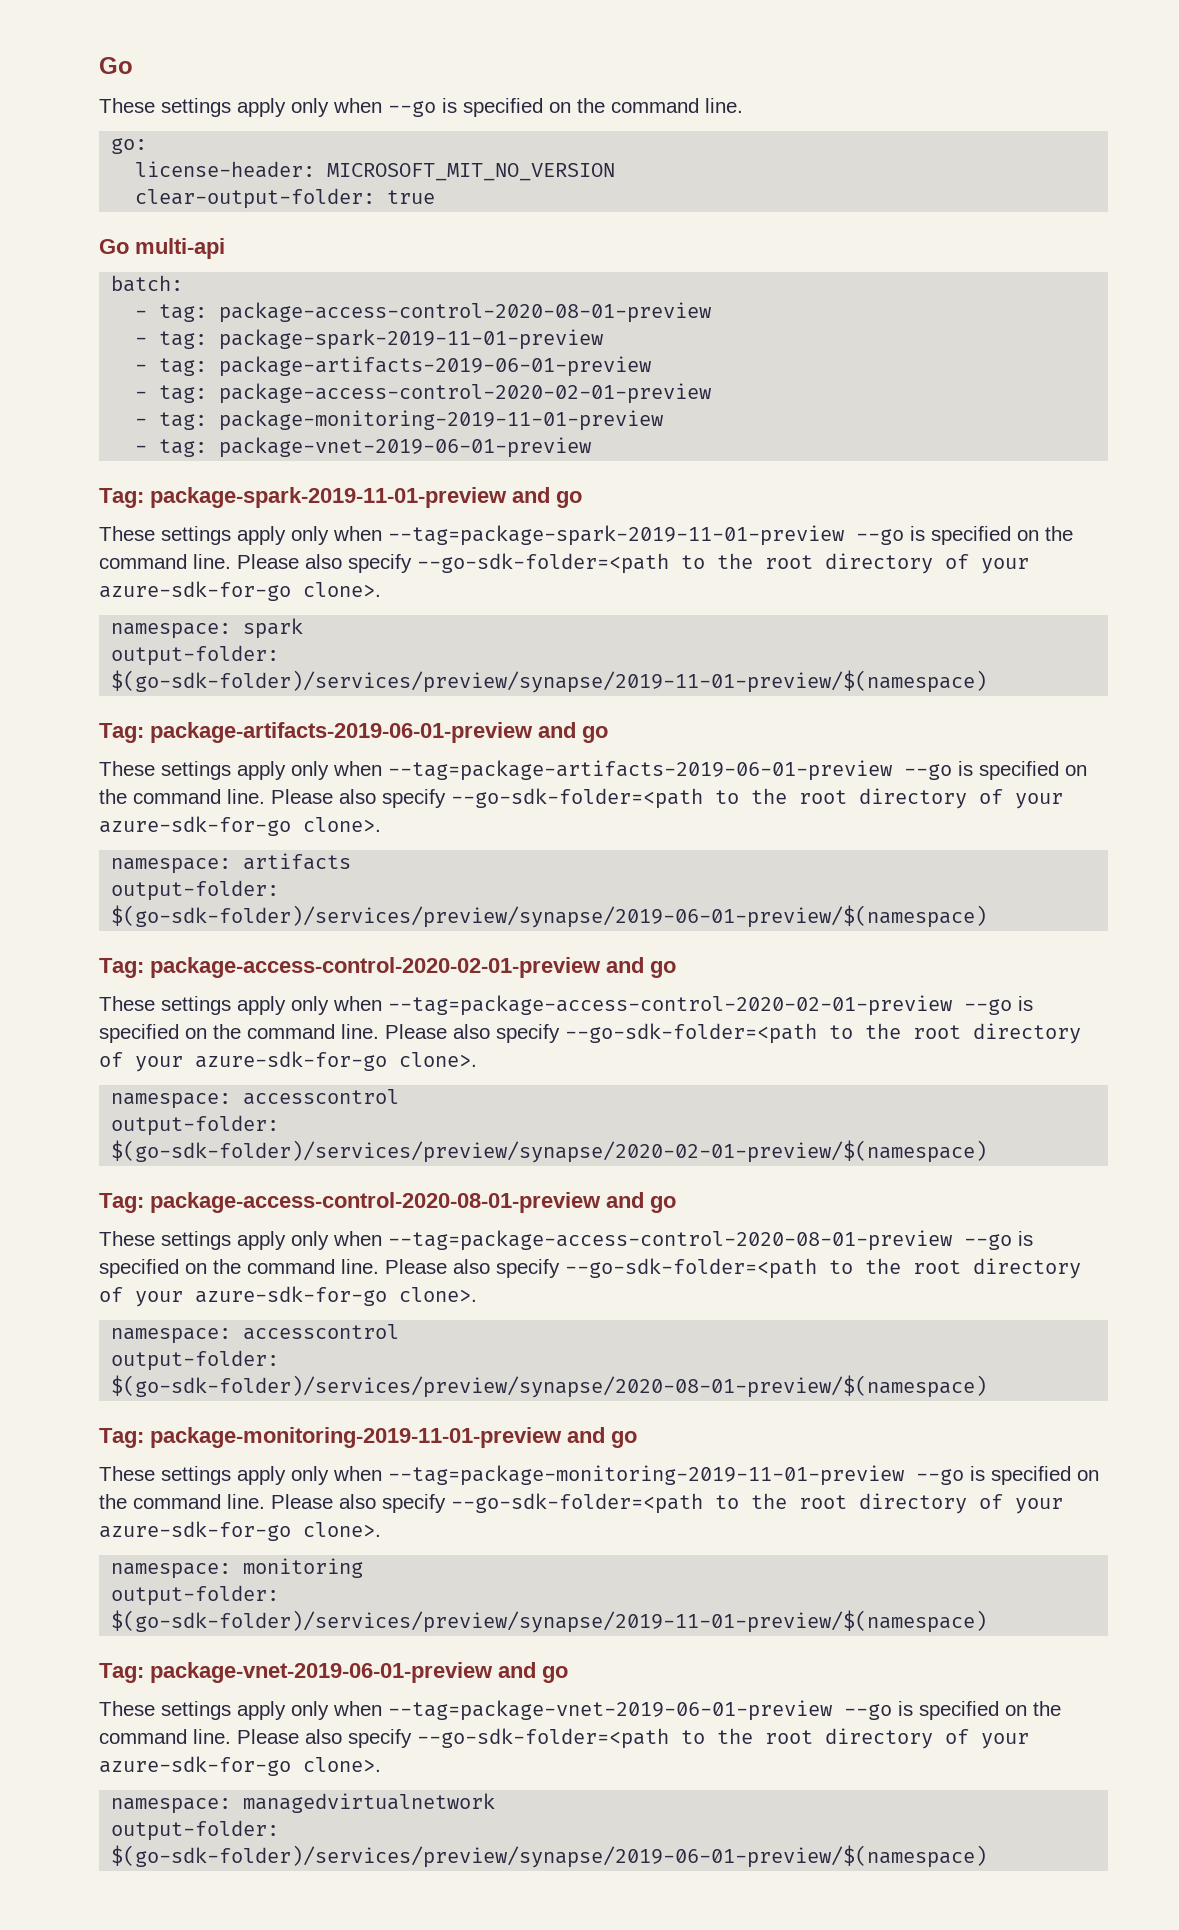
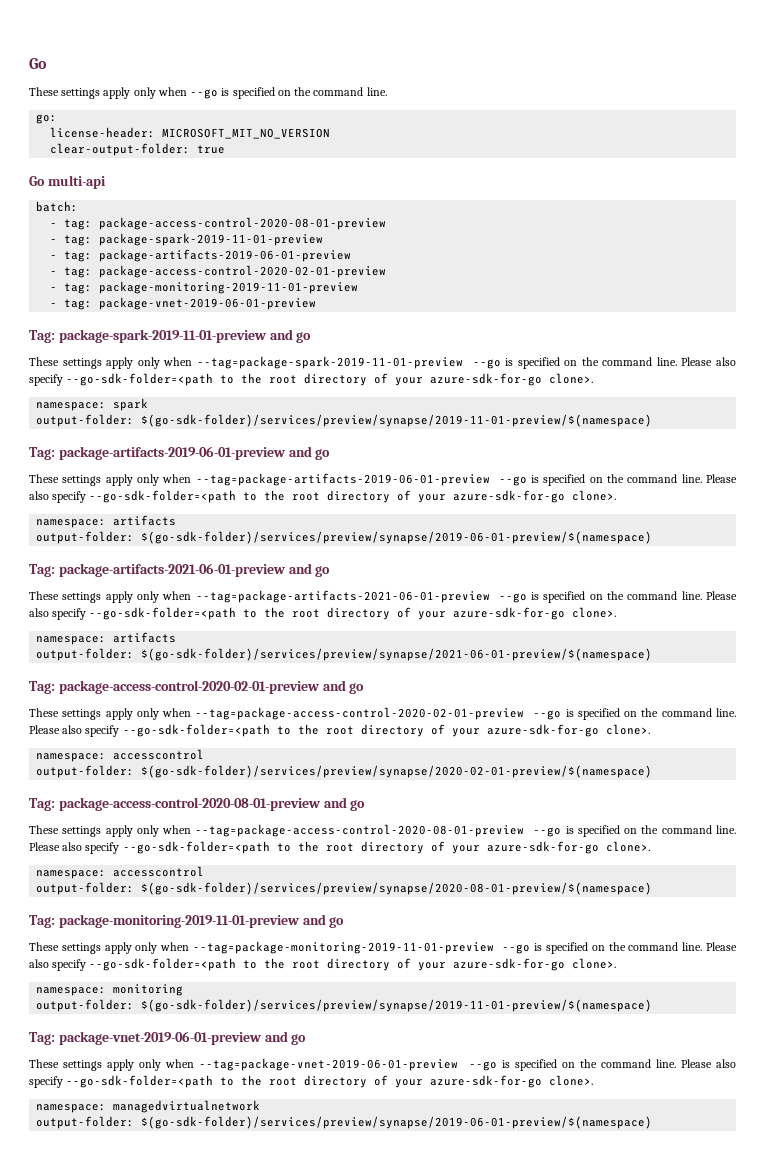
(988, 916) none -> [29,563,331,577] [29,590,738,603] [29,607,617,620] [36,632,177,645] [36,648,653,661] // Tag: package-artifacts-2021-06-01-preview and go // These settings apply only when --tag=package-artifacts-2021-06-01-preview --go is specified on the command line. Please also specify --go-sdk-folder=<path to the root directory of your azure-sdk-for-go clone>. // namespace: artifacts // output-folder: $(go-sdk-folder)/services/preview/synapse/2021-06-01-preview/$(namespace)

